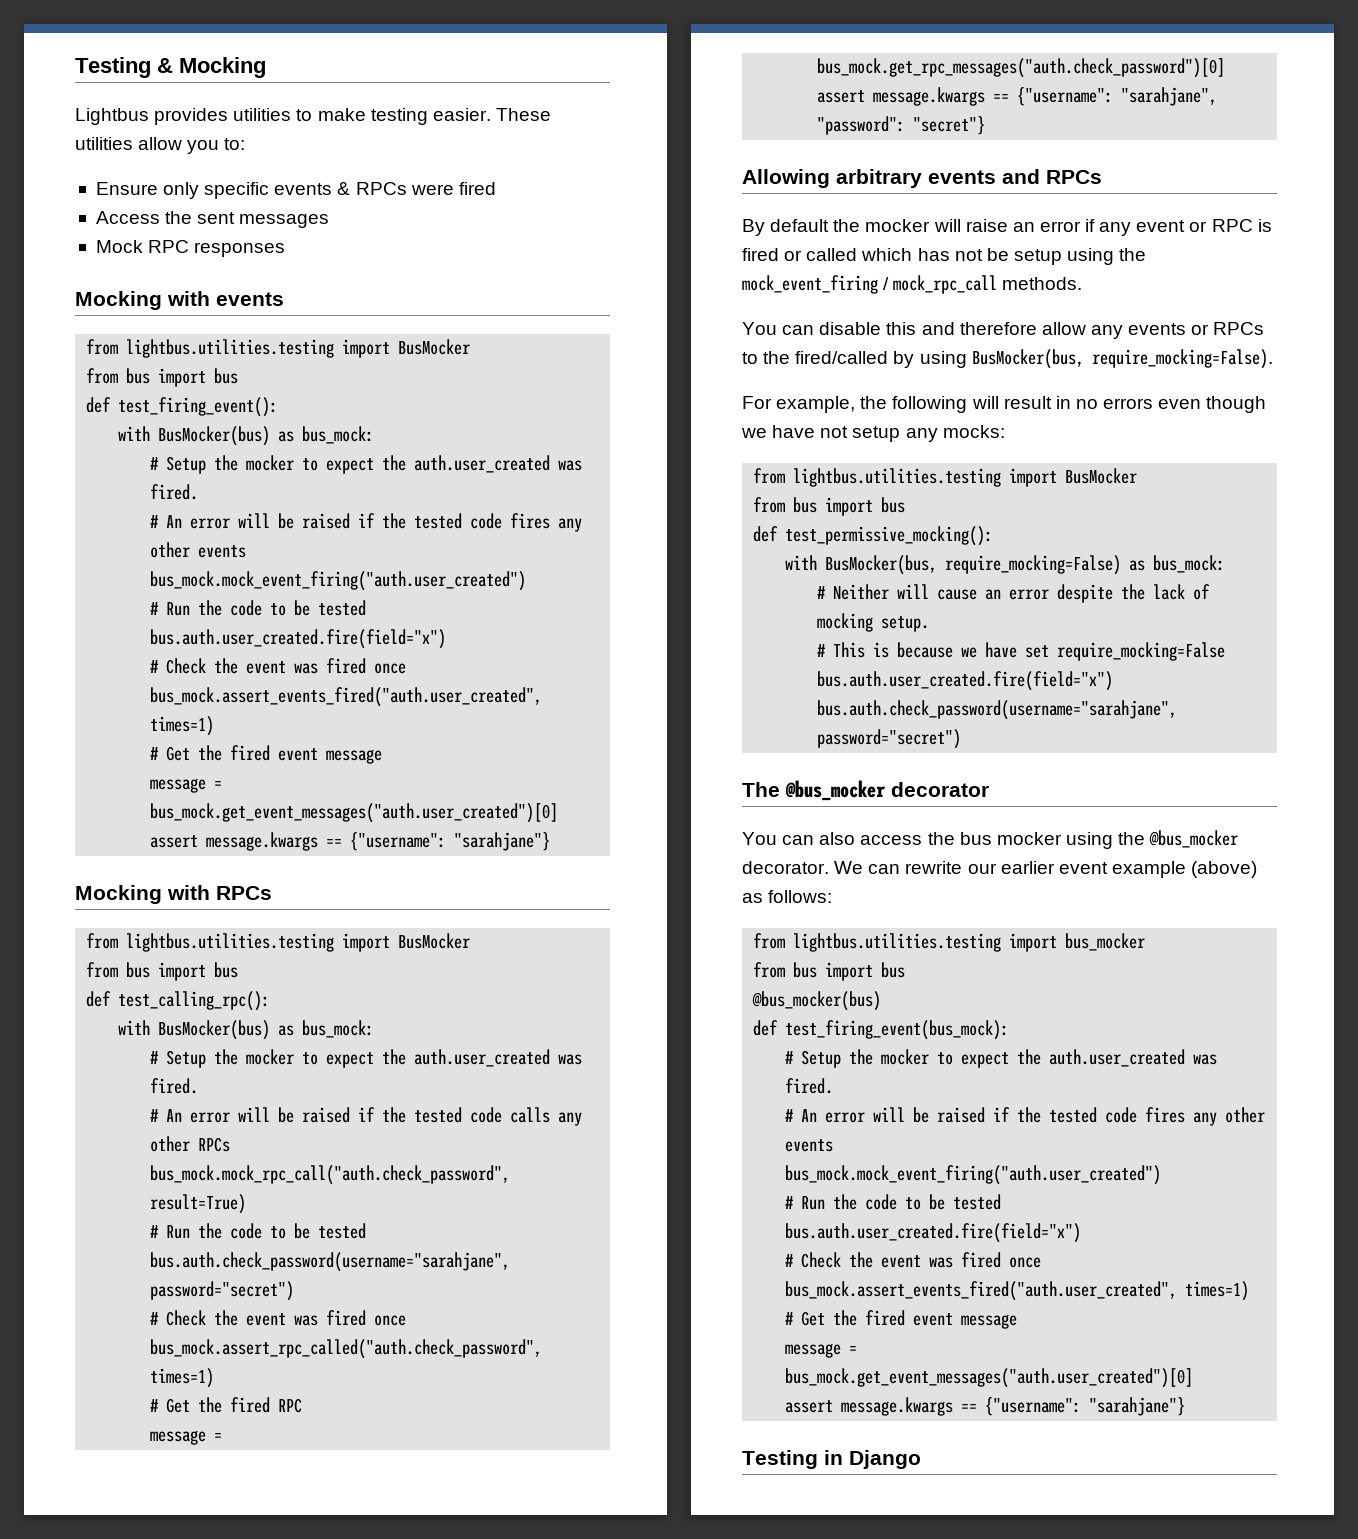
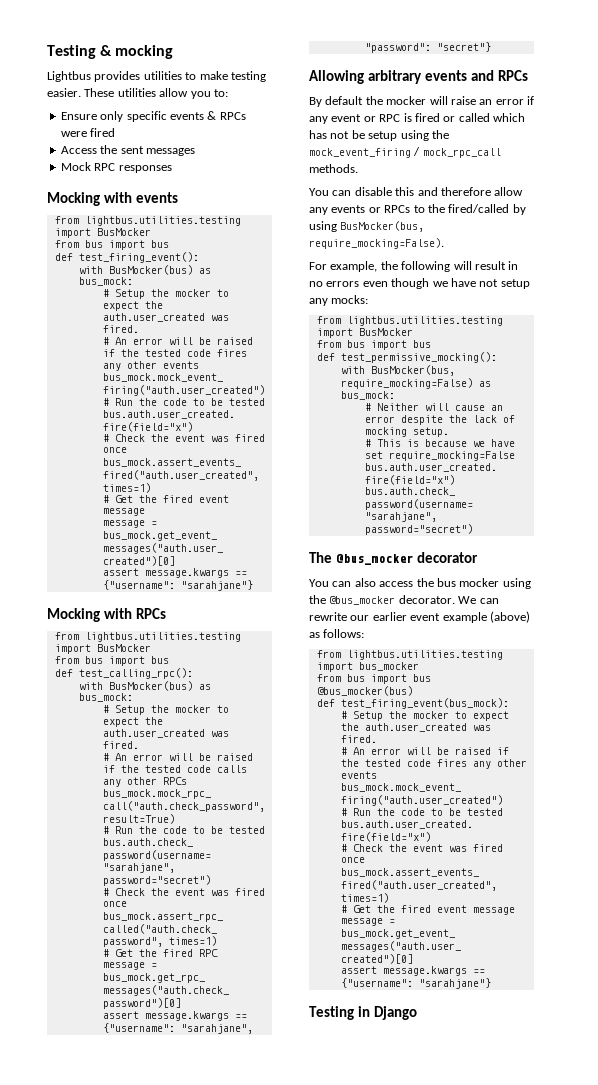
[179,57,266,78] Mocking -> [115,45,174,59] mocking

